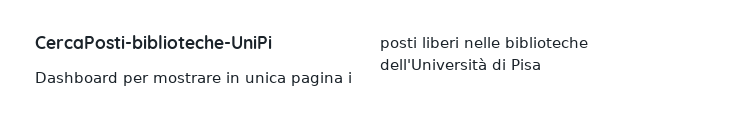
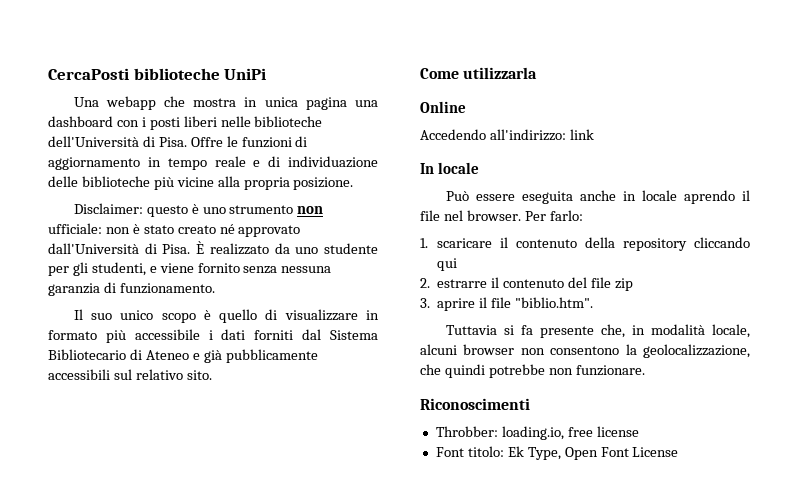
[35,35,272,49] [35,72,343,86] CercaPosti-biblioteche-UniPi // Dashboard per mostrare in unica pagina -> [48,68,267,80] [73,96,378,110] [48,116,139,127] CercaPosti biblioteche UniPi // Una webapp che mostra in unica pagina una dashboard con
[511,59,541,70] Pisa -> [158,136,308,148] [48,156,378,170] [48,176,354,190] [73,203,324,217] [48,223,301,237] [48,241,379,255] [48,262,332,276] [48,282,215,296] [73,309,379,323] [48,329,378,343] [48,349,318,363] [48,369,212,380] [420,67,538,79] [420,101,466,113] [420,129,594,141] [420,162,480,174] [445,190,750,204] [420,210,583,221] [420,237,750,251] [437,258,458,271] [420,277,633,291] [420,297,594,311] [445,324,750,338] [420,344,750,358] [420,364,645,378] [420,398,530,410] [435,426,639,440] [435,446,679,460] Pisa. Offre le funzioni di aggiornamento in tempo reale e di individuazione delle biblioteche più vicine alla propria posizione. // Disclaimer: questo è uno strumento non ufficiale: non è stato creato né approvato dall'Università di Pisa. È realizzato da uno studente per gli studenti, e viene fornito senza nessuna garanzia di funzionamento. // Il suo unico scopo è quello di visualizzare in formato più accessibile i dati forniti dal Sistema Bibliotecario di Ateneo e già pubblicamente accessibili sul relativo sito. // Come utilizzarla // Online // Accedendo all'indirizzo: link // In locale // Può essere eseguita anche in locale aprendo il file nel browser. Per farlo: // 1. scaricare il contenuto della repository cliccando qui // 2. estrarre il contenuto del file zip // 3. aprire il file "biblio.htm". // Tuttavia si fa presente che, in modalità locale, alcuni browser non consentono la geolocalizzazione, che quindi potrebbe non funzionare. // Riconoscimenti // Throbber: loading.io, free license // Font titolo: Ek Type, Open Font License

